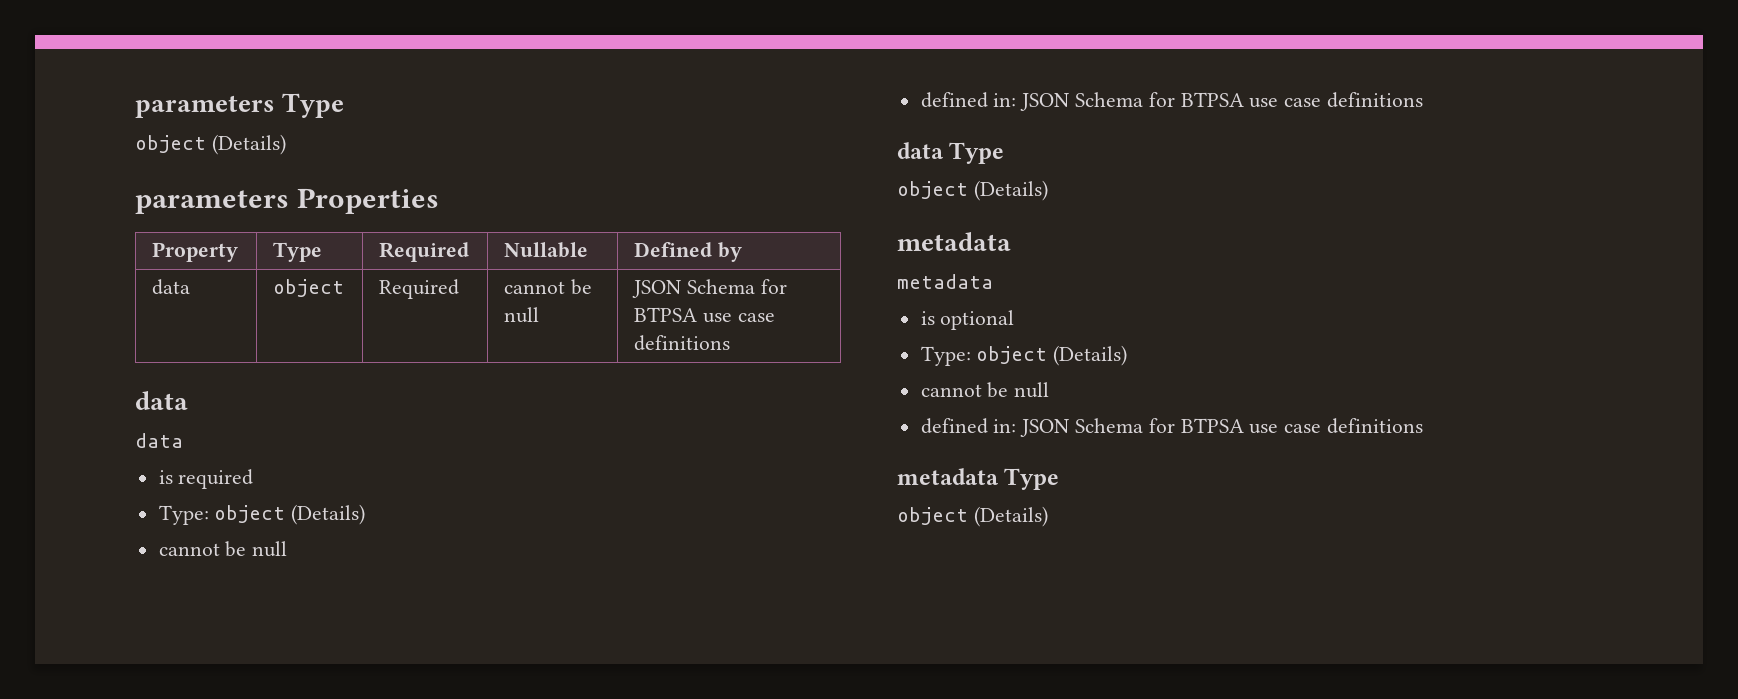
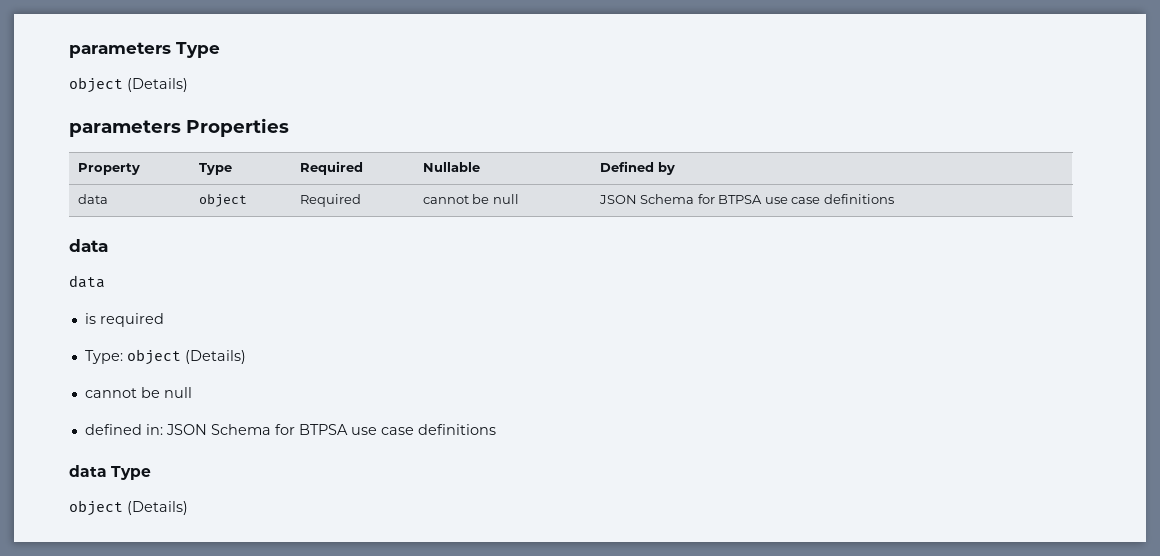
[897,232,1011,251] [897,274,993,289] [920,310,1015,330] [920,345,1128,366] [920,382,1050,398] [920,418,1424,437] [897,468,1060,490] [897,506,1048,527] // metadata // metadata // is optional // Type: object (Details) // cannot be null // defined in: JSON Schema for BTPSA use case definitions // metadata Type // object (Details) -> (188, 508) none

